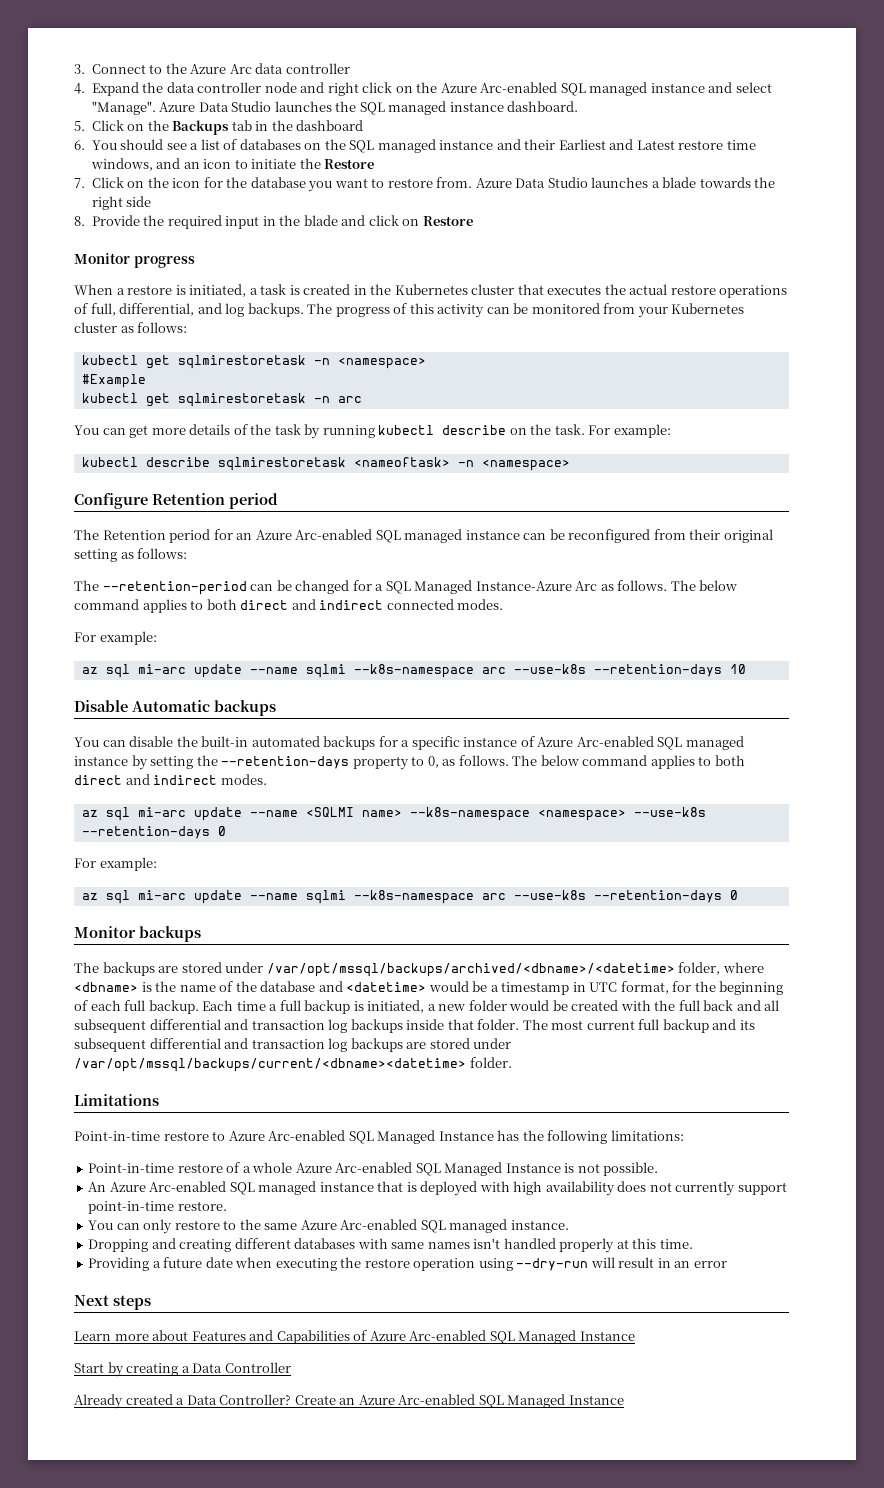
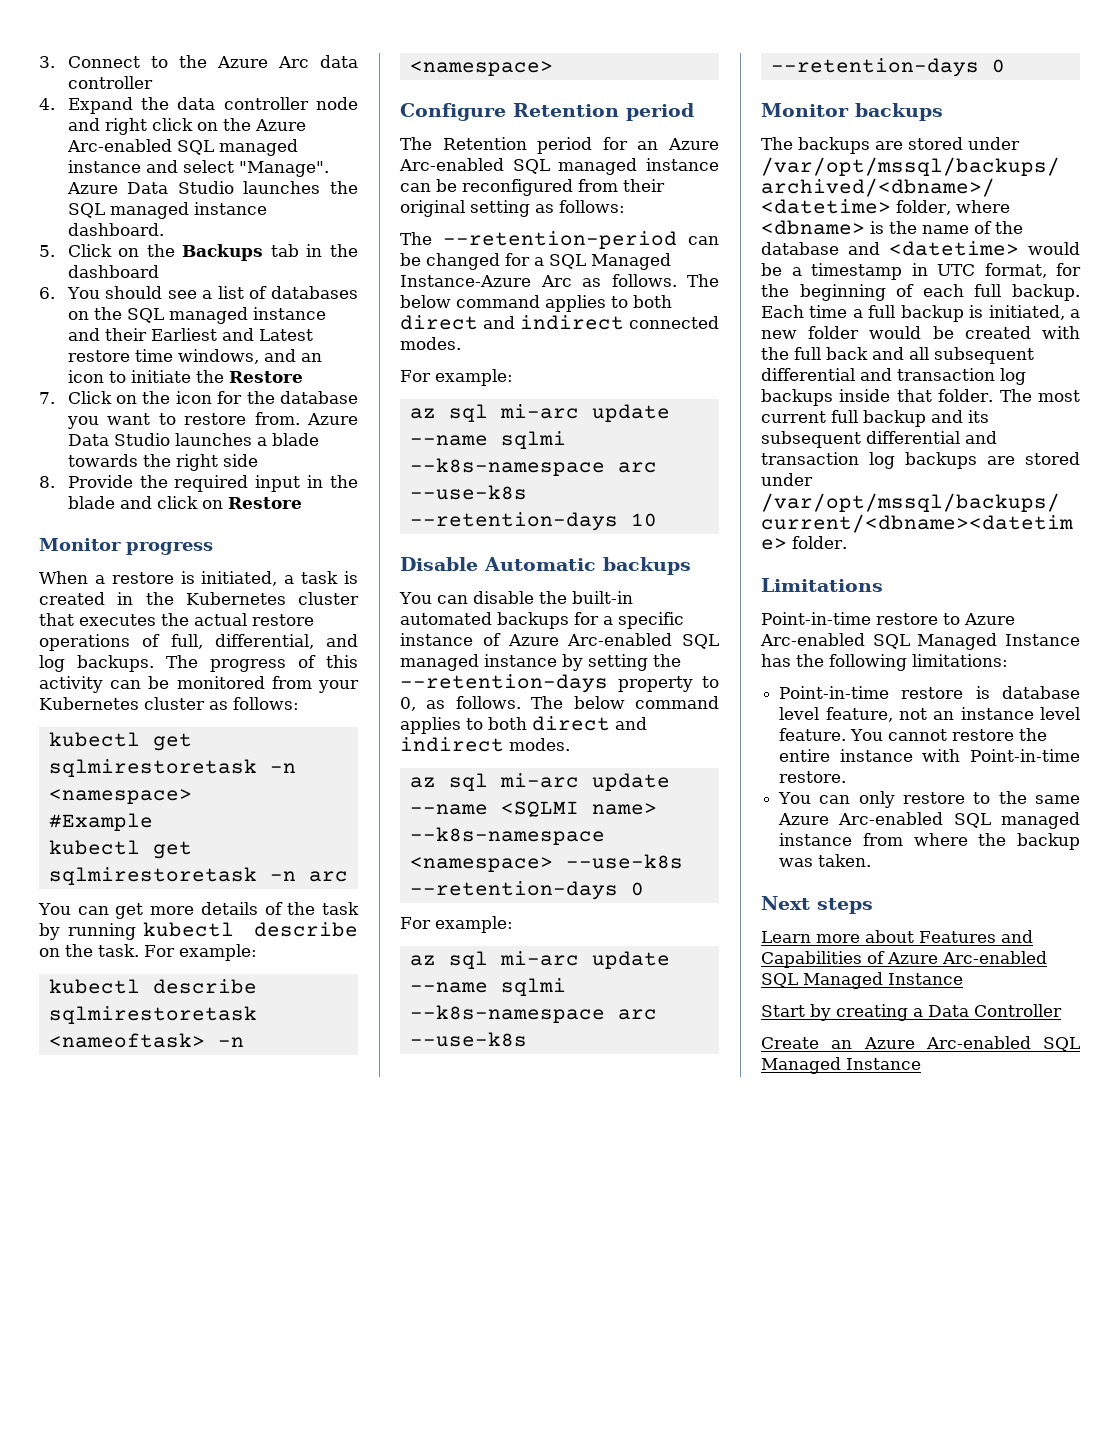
[226,1162,659,1176] [88,1181,787,1196] [88,1201,175,1214] of a whole Azure Arc-enabled SQL Managed Instance is not possible. // An Azure Arc-enabled SQL managed instance that is deployed with high availability does not currently support point-in-time -> [975,686,1080,699] [779,707,1080,722] [779,728,1048,741] [779,749,1080,762] is database level feature, not an instance level feature. You cannot restore the entire instance with Point-in-time
[510,1220,569,1230] [88,1238,693,1253] [88,1257,727,1271] instance. // Dropping and creating different databases with same names isn't handled properly at this time. // Providing a future date when executing the restore operation using --dry-run will result in an error -> [779,833,1080,850] [779,854,872,867] instance from where the backup was taken.
[74,1394,292,1409] Already created a Data Controller? -> (1062, 1010) none

